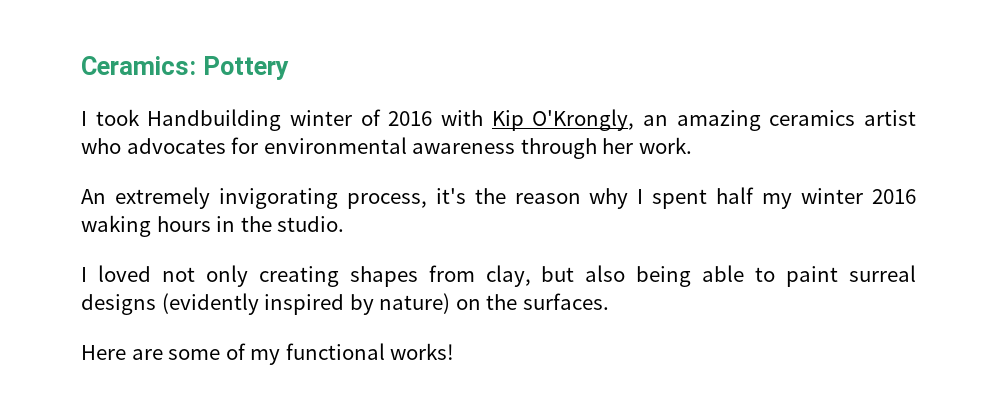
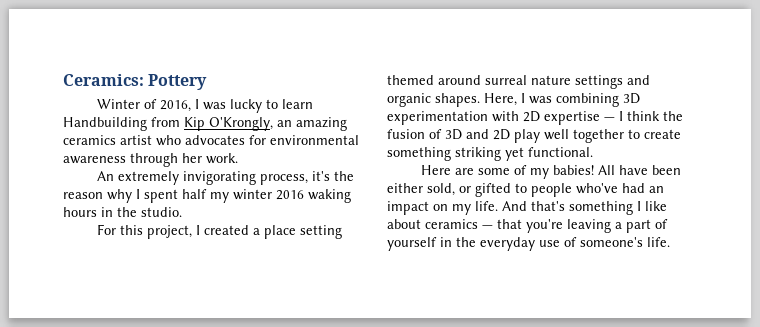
[81,109,484,131] I took Handbuilding winter of 2016 with -> [97,99,314,113] [63,117,180,131] Winter of 2016, I was lucky to learn Handbuilding from
[81,265,917,287] [81,293,609,315] I loved not only creating shapes from clay, but also being able to paint surreal designs (evidently inspired by nature) on the surfaces. -> [97,224,343,239] [387,75,650,89] [387,93,640,107] [387,111,683,125] [387,129,681,143] [387,147,593,161] For this project, I created a place setting themed around surreal nature settings and organic shapes. Here, I was combining 3D experimentation with 2D expertise — I think the fusion of 3D and 2D play well together to create something striking yet functional.
[285,343,455,360] functional works! -> [553,165,682,175] [387,183,664,197] [387,201,667,215] [387,219,668,233] [387,237,670,251] babies! All have been either sold, or gifted to people who've had an impact on my life. And that's something I like about ceramics — that you're leaving a part of yourself in the everyday use of someone's life.

